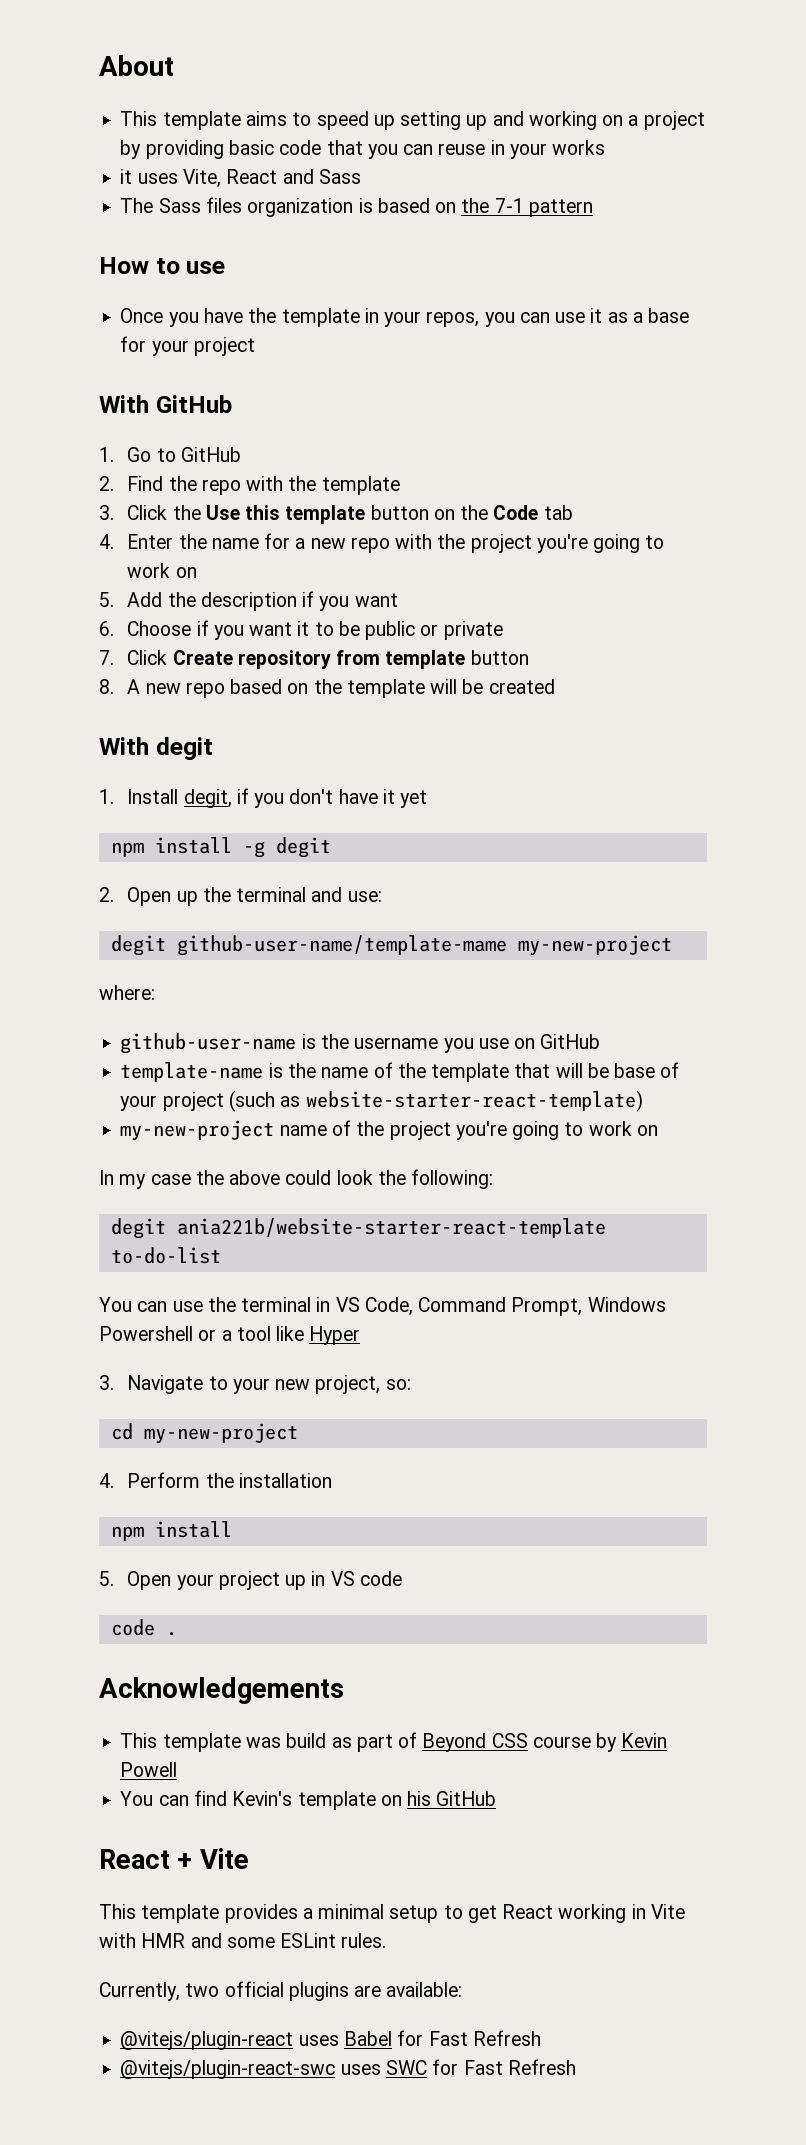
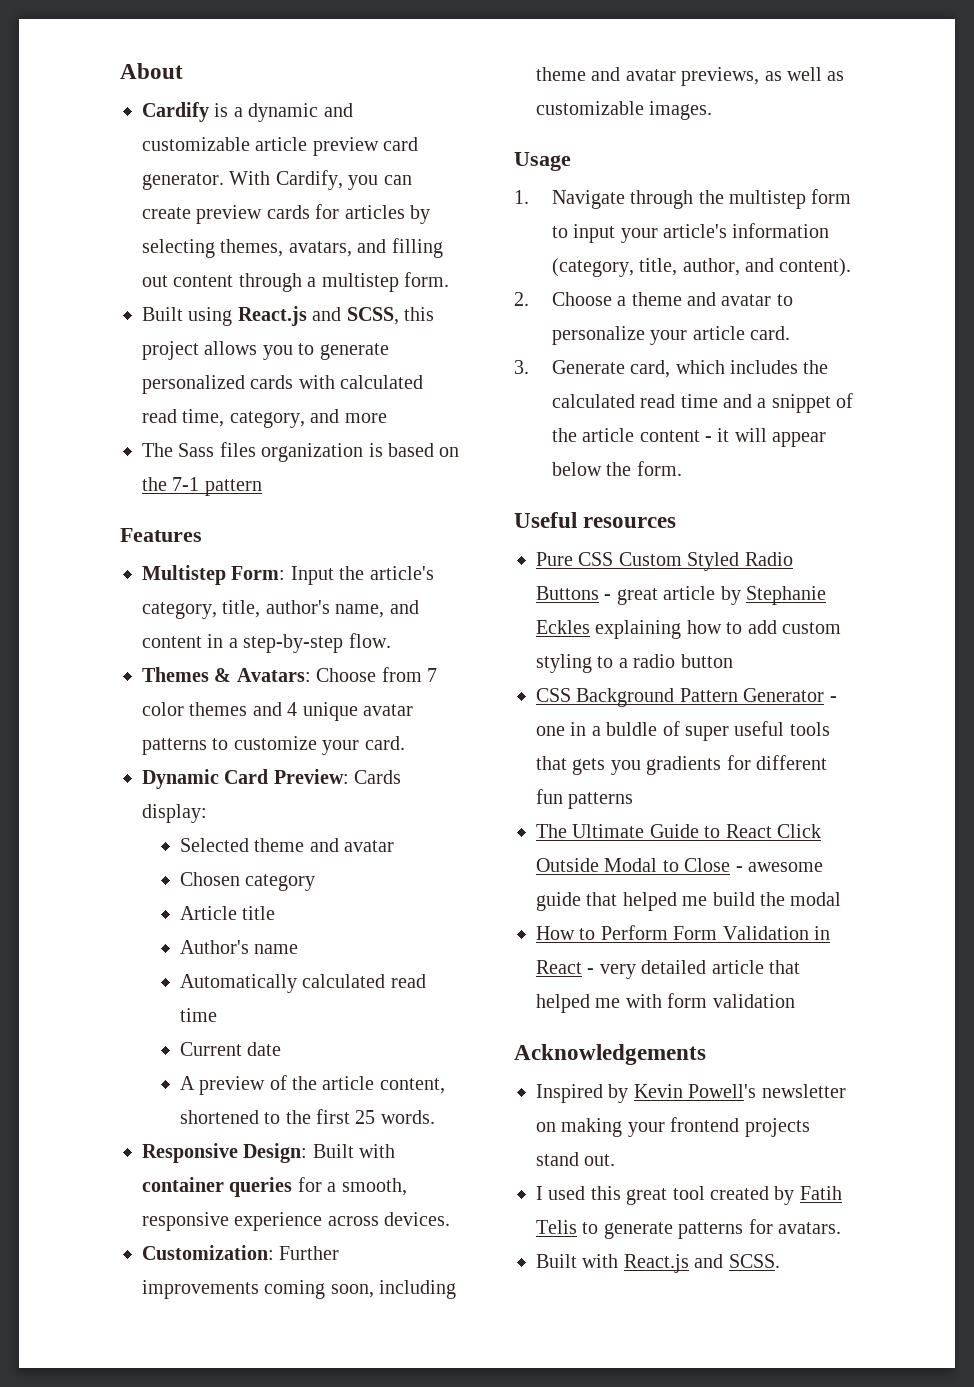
[120,111,705,130] [120,140,606,159] [120,169,361,188] This template aims to speed up setting up and working on a project by providing basic code that you can reuse in your works // it uses Vite, React and Sass -> [142,102,353,122] [142,137,419,156] [142,170,412,190] [142,204,430,224] [142,238,443,258] [142,272,449,292] [142,306,434,326] [142,341,389,360] [142,375,424,394] [142,409,387,428] Cardify is a dynamic and customizable article preview card generator. With Cardify, you can create preview cards for articles by selecting themes, avatars, and filling out content through a multistep form. // Built using React.js and SCSS, this project allows you to generate personalized cards with calculated read time, category, and more
[99,257,226,274] [120,308,690,327] [120,336,255,356] [99,395,232,413] [99,447,241,462] [99,476,400,495] [99,505,573,524] [99,533,665,553] [127,563,197,578] [99,591,398,611] [99,620,503,640] [99,650,529,669] [99,679,555,698] [99,737,213,760] [99,788,428,808] [110,837,331,858] [99,887,382,906] [110,935,672,956] [99,985,155,1000] [120,1033,601,1054] [120,1062,680,1082] [120,1090,643,1112] [120,1120,658,1141] [99,1169,494,1189] [110,1218,606,1239] [110,1247,221,1264] [99,1297,666,1316] [99,1326,361,1345] [99,1375,411,1394] [110,1423,298,1444] [99,1472,332,1488] [110,1521,232,1541] [99,1571,402,1590] [110,1619,177,1636] [99,1677,344,1704] [120,1732,668,1752] [120,1762,178,1777] [120,1790,497,1810] [99,1848,249,1869] [99,1904,685,1923] [99,1933,387,1948] [99,1981,463,2001] [120,2030,541,2050] [120,2059,576,2079] How to use // Once you have the template in your repos, you can use it as a base for your project // With GitHub // 1. Go to GitHub // 2. Find the repo with the template // 3. Click the Use this template button on the Code tab // 4. Enter the name for a new repo with the project you're going to work on // 5. Add the description if you want // 6. Choose if you want it to be public or private // 7. Click Create repository from template button // 8. A new repo based on the template will be created // With degit // 1. Install degit, if you don't have it yet // npm install -g degit // 2. Open up the terminal and use: // degit github-user-name/template-mame my-new-project // where: // github-user-name is the username you use on GitHub // template-name is the name of the template that will be base of your project (such as website-starter-react-template) // my-new-project name of the project you're going to work on // In my case the above could look the following: // degit ania221b/website-starter-react-template to-do-list // You can use the terminal in VS Code, Command Prompt, Windows Powershell or a tool like Hyper // 3. Navigate to your new project, so: // cd my-new-project // 4. Perform the installation // npm install // 5. Open your project up in VS code // code . // Acknowledgements // This template was build as part of Beyond CSS course by Kevin Powell // You can find Kevin's template on his GitHub // React + Vite // This template provides a minimal setup to get React working in Vite with HMR and some ESLint rules. // Currently, two official plugins are available: // @vitejs/plugin-react uses Babel for Fast Refresh // @vitejs/plugin-react-swc uses SWC for Fast Refresh -> [120,528,202,542] [142,565,434,585] [142,600,419,619] [142,633,391,653] [142,667,437,682] [142,702,413,721] [142,736,405,755] [142,769,402,789] [142,804,207,823] [179,838,395,852] [179,872,316,891] [179,906,276,920] [179,940,299,954] [179,974,426,993] [179,1008,217,1022] [179,1042,282,1056] [179,1075,445,1095] [179,1109,435,1124] [142,1143,396,1163] [142,1177,407,1197] [142,1212,451,1231] [142,1245,340,1260] [142,1280,457,1299] [536,67,845,86] [536,101,713,120] [514,152,571,171] [514,189,852,209] [551,223,830,243] [551,258,852,277] [514,292,793,306] [551,326,791,345] [514,360,829,378] [551,393,854,413] [551,428,827,447] [551,461,682,476] [514,512,677,528] [536,552,793,571] [536,586,826,605] [536,620,841,639] [536,654,733,673] [536,688,837,707] [536,721,830,741] [536,755,827,775] [536,789,634,809] [536,824,821,838] [536,858,823,872] [536,892,842,911] [536,925,830,940] [536,960,800,979] [536,993,795,1013] [514,1044,706,1065] [536,1084,846,1103] [536,1117,810,1137] [536,1152,616,1166] [536,1186,842,1205] [536,1219,841,1239] [536,1254,780,1273] Features // Multistep Form: Input the article's category, title, author's name, and content in a step-by-step flow. // Themes & Avatars: Choose from 7 color themes and 4 unique avatar patterns to customize your card. // Dynamic Card Preview: Cards display: // Selected theme and avatar // Chosen category // Article title // Author's name // Automatically calculated read time // Current date // A preview of the article content, shortened to the first 25 words. // Responsive Design: Built with container queries for a smooth, responsive experience across devices. // Customization: Further improvements coming soon, including theme and avatar previews, as well as customizable images. // Usage // 1. Navigate through the multistep form to input your article's information (category, title, author, and content). // 2. Choose a theme and avatar to personalize your article card. // 3. Generate card, which includes the calculated read time and a snippet of the article content - it will appear below the form. // Useful resources // Pure CSS Custom Styled Radio Buttons - great article by Stephanie Eckles explaining how to add custom styling to a radio button // CSS Background Pattern Generator - one in a buldle of super useful tools that gets you gradients for different fun patterns // The Ultimate Guide to React Click Outside Modal to Close - awesome guide that helped me build the modal // How to Perform Form Validation in React - very detailed article that helped me with form validation // Acknowledgements // Inspired by Kevin Powell's newsletter on making your frontend projects stand out. // I used this great tool created by Fatih Telis to generate patterns for avatars. // Built with React.js and SCSS.

